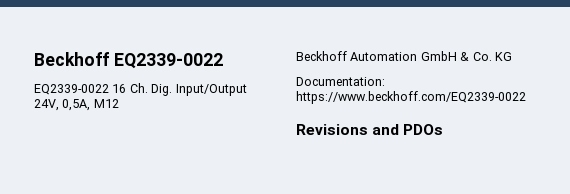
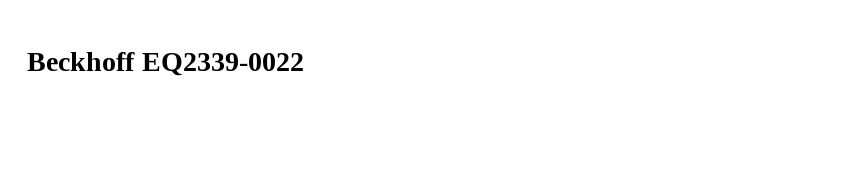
[34,83,247,96] [34,99,119,111] [296,51,512,61] [296,77,385,86] [296,91,526,104] [296,124,444,135] // EQ2339-0022 16 Ch. Dig. Input/Output 24V, 0,5A, M12 // Beckhoff Automation GmbH & Co. KG // Documentation: https://www.beckhoff.com/EQ2339-0022 // Revisions and PDOs -> (304, 64) none

